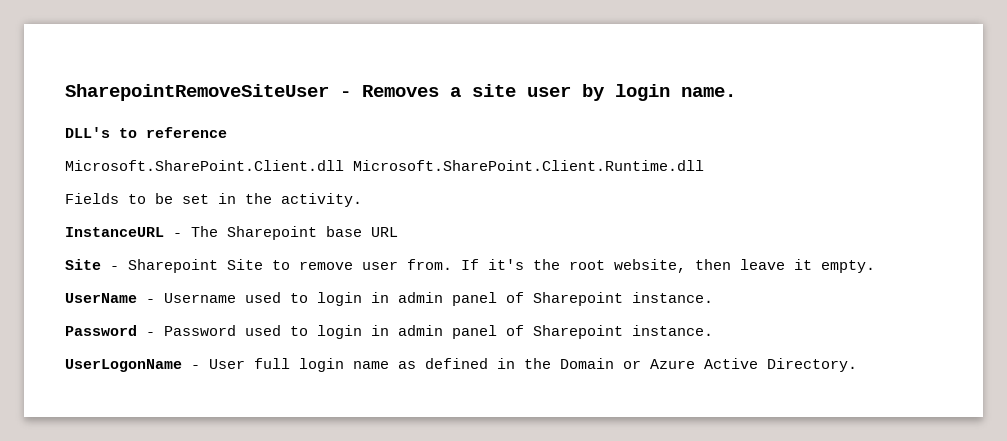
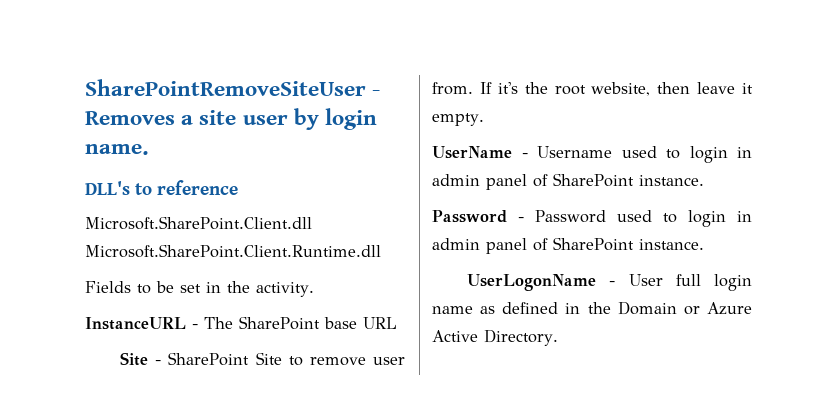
[65,84,329,101] SharepointRemoveSiteUser -> [85,79,366,96] SharePointRemoveSiteUser
[227,226,317,240] Sharepoint -> [239,316,320,330] SharePoint
[128,259,218,273] Sharepoint -> [168,352,250,366] SharePoint
[533,292,623,306] Sharepoint -> [553,173,634,187] SharePoint
[533,325,623,339] Sharepoint -> [553,237,634,251] SharePoint

